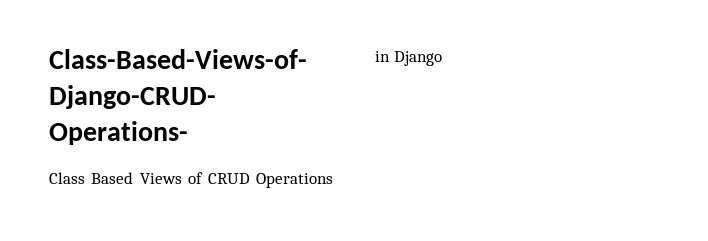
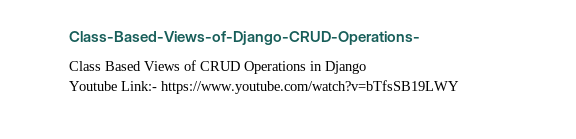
(442, 58) none -> [69,80,459,94] // Youtube Link:- https://www.youtube.com/watch?v=bTfsSB19LWY

